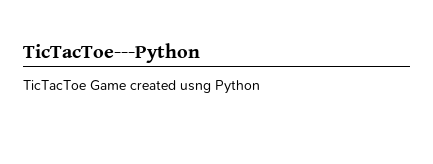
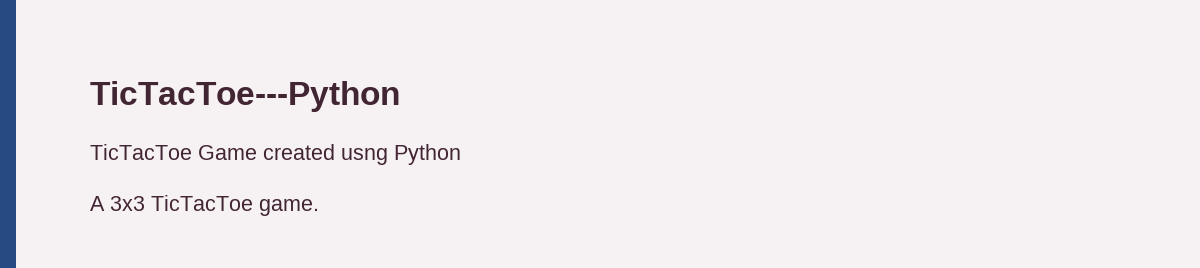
(260, 87) none -> [90,195,319,216] // A 3x3 TicTacToe game.

